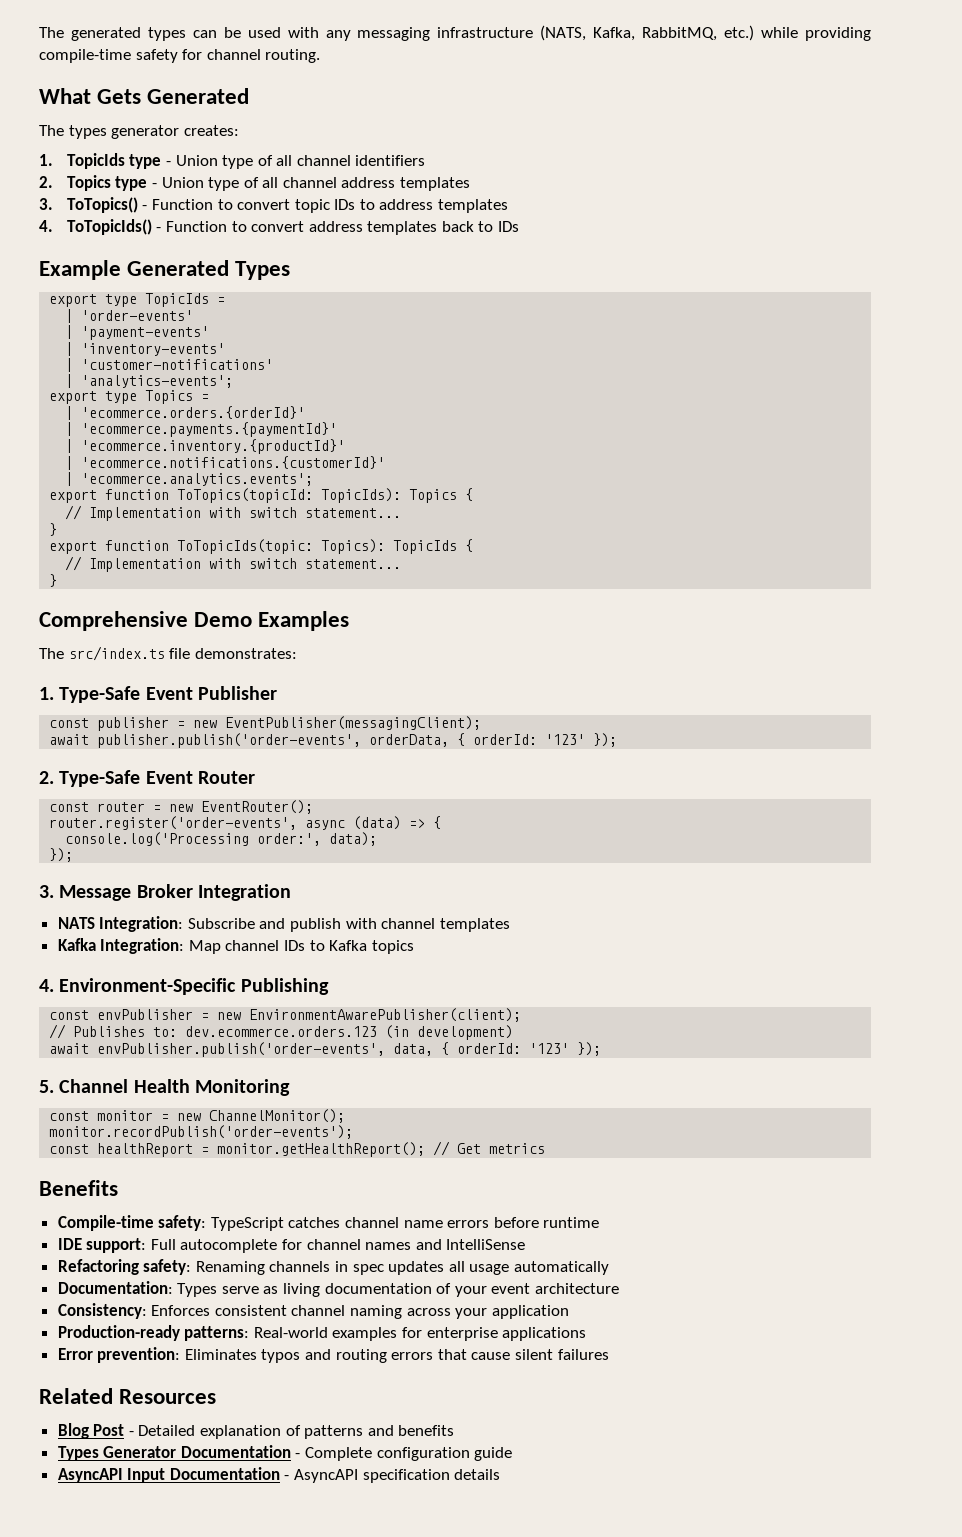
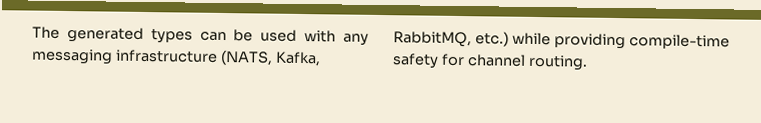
[39,88,250,104] [39,125,239,139] [39,153,426,169] [39,175,471,191] [39,197,509,213] [39,219,520,235] [39,260,291,280] [49,293,226,307] [65,309,194,323] [65,325,210,340] [65,342,226,356] [65,358,274,372] [65,374,234,388] [49,390,210,404] [65,406,306,420] [65,422,338,437] [65,439,346,454] [65,456,386,470] [65,472,314,486] [49,488,474,503] [65,505,402,521] [49,523,58,536] [49,539,474,554] [65,556,402,572] [49,574,58,587] [39,611,350,631] [39,646,297,661] [39,686,277,703] [49,716,482,731] [49,733,618,748] [39,770,255,787] [49,800,314,814] [49,816,442,830] [65,832,378,846] [49,848,74,862] [39,884,291,901] [57,916,510,932] [57,938,414,954] [39,978,329,995] [49,1008,522,1022] [49,1024,514,1040] [49,1042,602,1057] [39,1079,290,1096] [49,1109,346,1123] [49,1125,354,1139] [49,1141,546,1157] [39,1180,118,1196] [57,1215,600,1231] [57,1238,526,1253] [57,1259,610,1275] [57,1281,620,1297] [57,1303,569,1319] [57,1325,587,1341] [57,1347,609,1363] [39,1388,217,1404] [57,1423,455,1439] [57,1445,513,1461] [57,1467,501,1483] // What Gets Generated // The types generator creates: // 1. TopicIds type - Union type of all channel identifiers // 2. Topics type - Union type of all channel address templates // 3. ToTopics() - Function to convert topic IDs to address templates // 4. ToTopicIds() - Function to convert address templates back to IDs // Example Generated Types // export type TopicIds = // | 'order-events' // | 'payment-events' // | 'inventory-events' // | 'customer-notifications' // | 'analytics-events'; // export type Topics = // | 'ecommerce.orders.{orderId}' // | 'ecommerce.payments.{paymentId}' // | 'ecommerce.inventory.{productId}' // | 'ecommerce.notifications.{customerId}' // | 'ecommerce.analytics.events'; // export function ToTopics(topicId: TopicIds): Topics { // // Implementation with switch statement... // } // export function ToTopicIds(topic: Topics): TopicIds { // // Implementation with switch statement... // } // Comprehensive Demo Examples // The src/index.ts file demonstrates: // 1. Type-Safe Event Publisher // const publisher = new EventPublisher(messagingClient); // await publisher.publish('order-events', orderData, { orderId: '123' }); // 2. Type-Safe Event Router // const router = new EventRouter(); // router.register('order-events', async (data) => { // console.log('Processing order:', data); // }); // 3. Message Broker Integration // NATS Integration: Subscribe and publish with channel templates // Kafka Integration: Map channel IDs to Kafka topics // 4. Environment-Specific Publishing // const envPublisher = new EnvironmentAwarePublisher(client); // // Publishes to: dev.ecommerce.orders.123 (in development) // await envPublisher.publish('order-events', data, { orderId: '123' }); // 5. Channel Health Monitoring // const monitor = new ChannelMonitor(); // monitor.recordPublish('order-events'); // const healthReport = monitor.getHealthReport(); // Get metrics // Benefits // Compile-time safety: TypeScript catches channel name errors before runtime // IDE support: Full autocomplete for channel names and IntelliSense // Refactoring safety: Renaming channels in spec updates all usage automatically // Documentation: Types serve as living documentation of your event architecture // Consistency: Enforces consistent channel naming across your application // Production-ready patterns: Real-world examples for enterprise applications // Error prevention: Eliminates typos and routing errors that cause silent failures // Related Resources // Blog Post - Detailed explanation of patterns and benefits // Types Generator Documentation - Complete configuration guide // AsyncAPI Input Documentation - AsyncAPI specification details -> (588, 62) none

